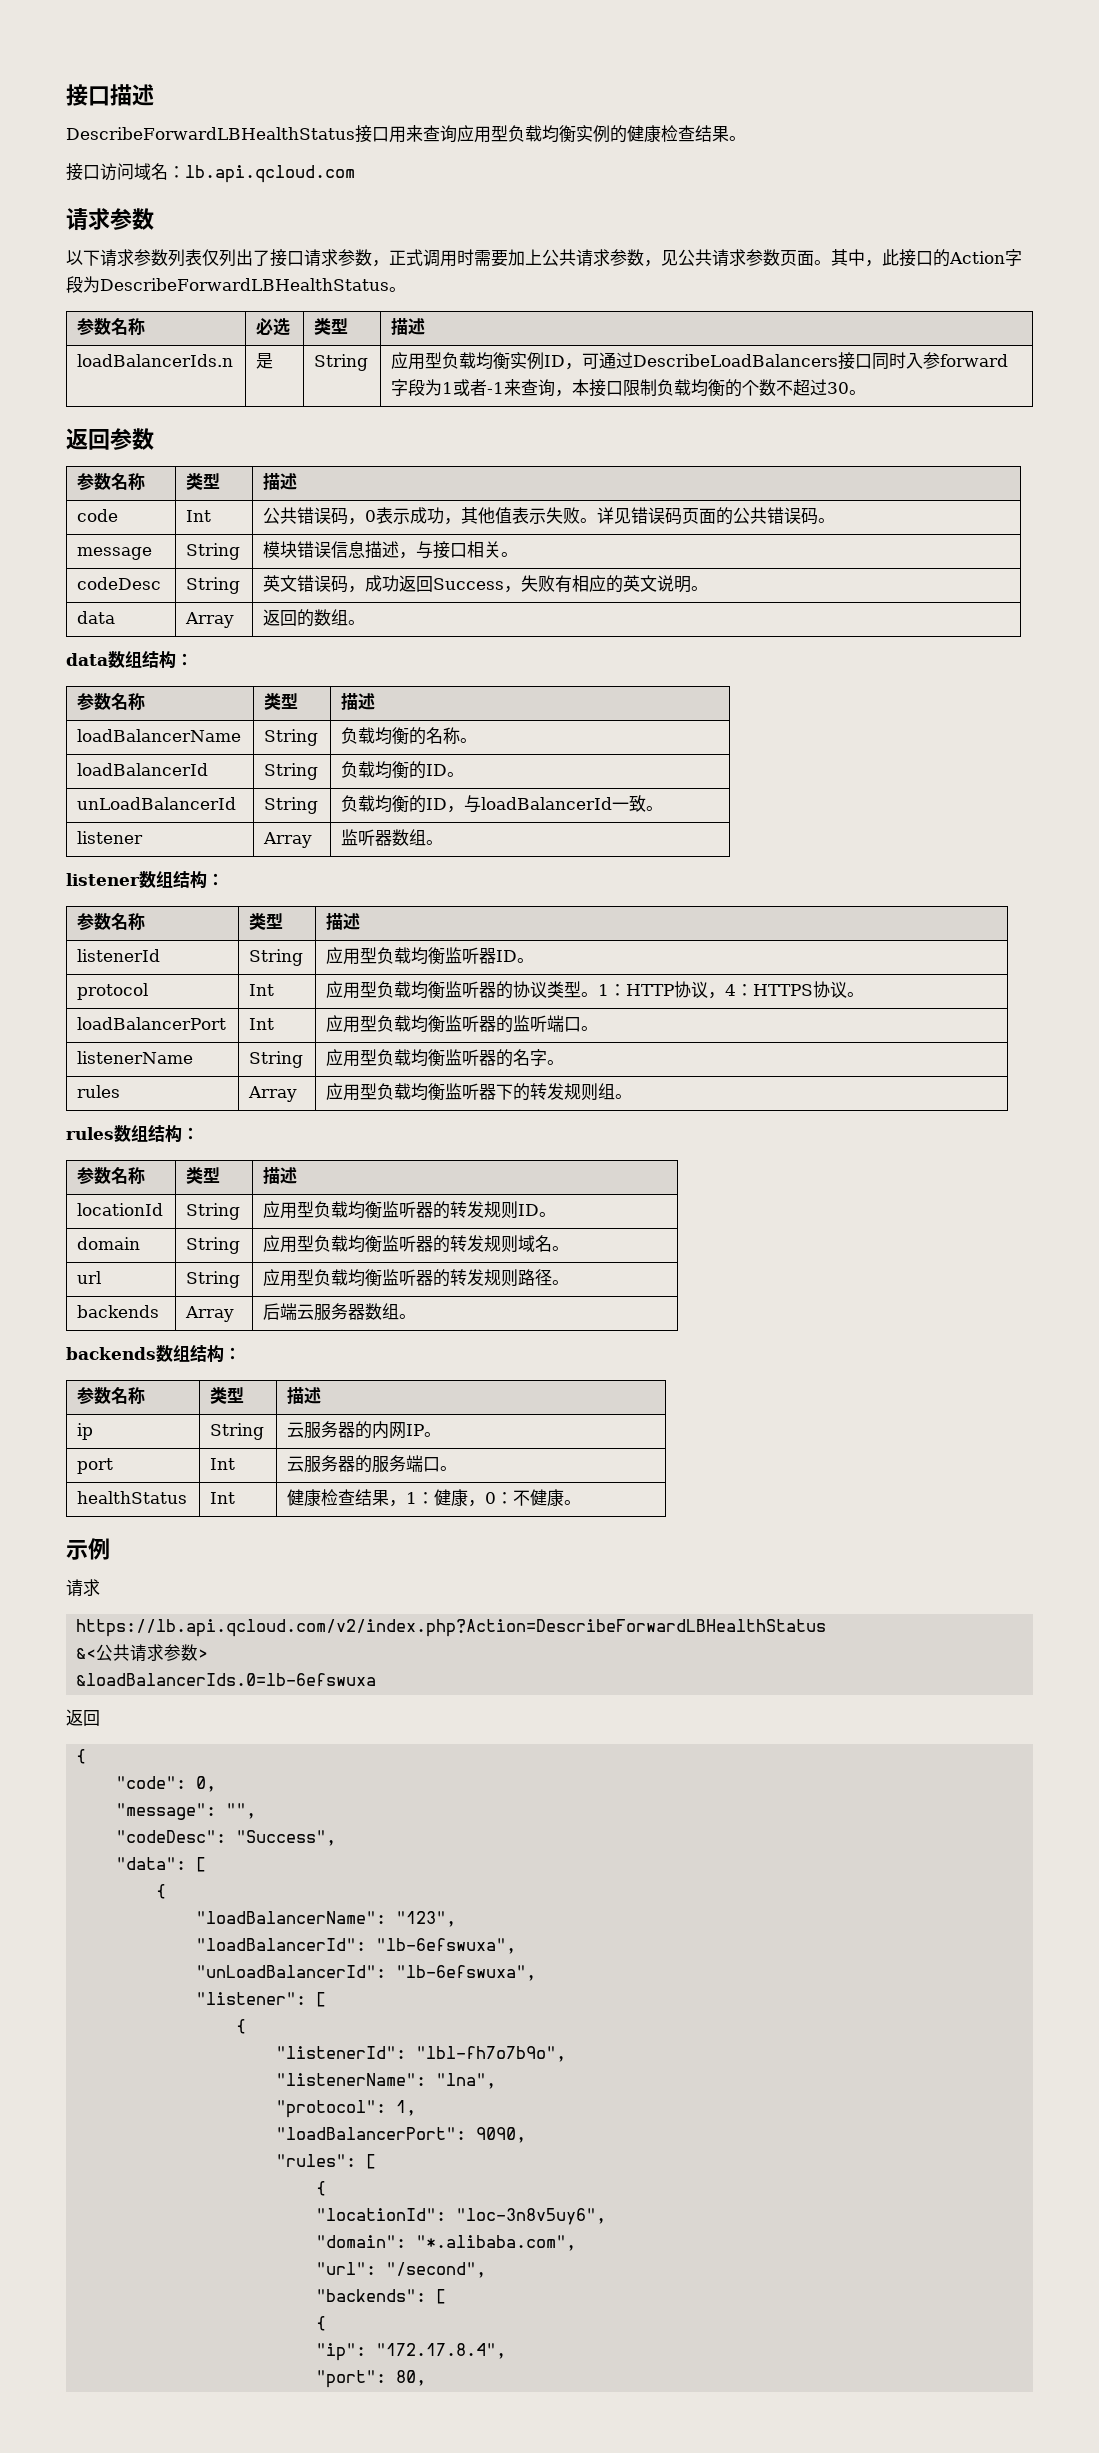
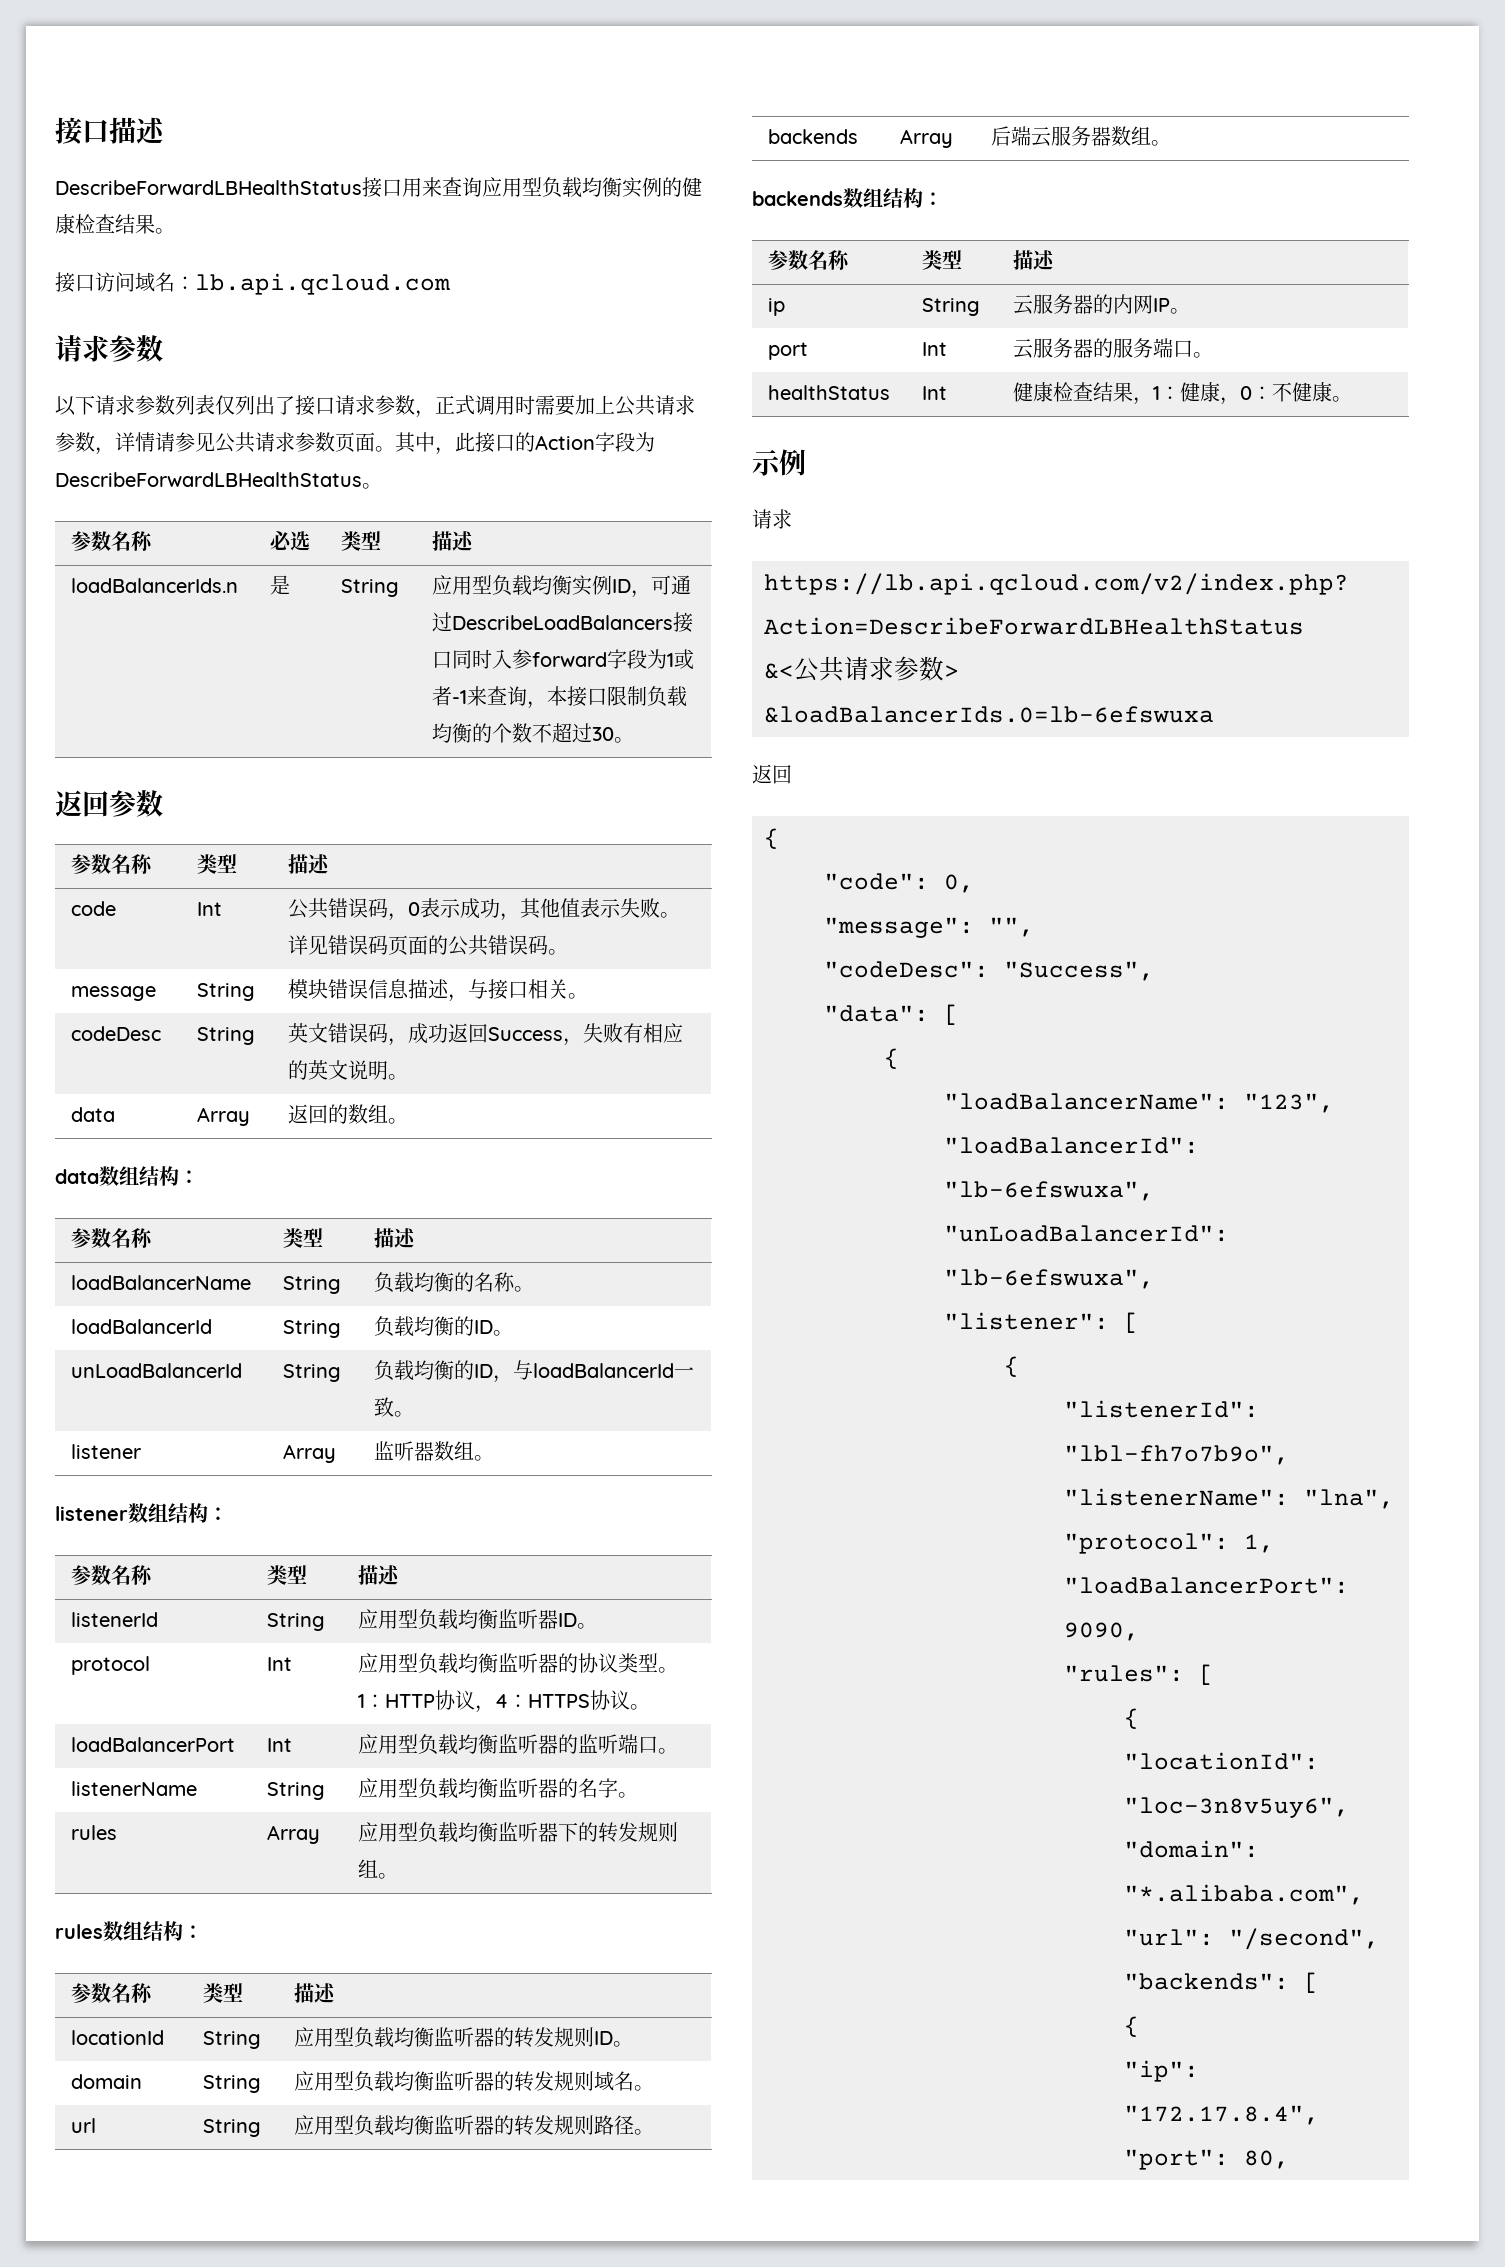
(661, 263) none -> [115,432,195,452] 详情请参

